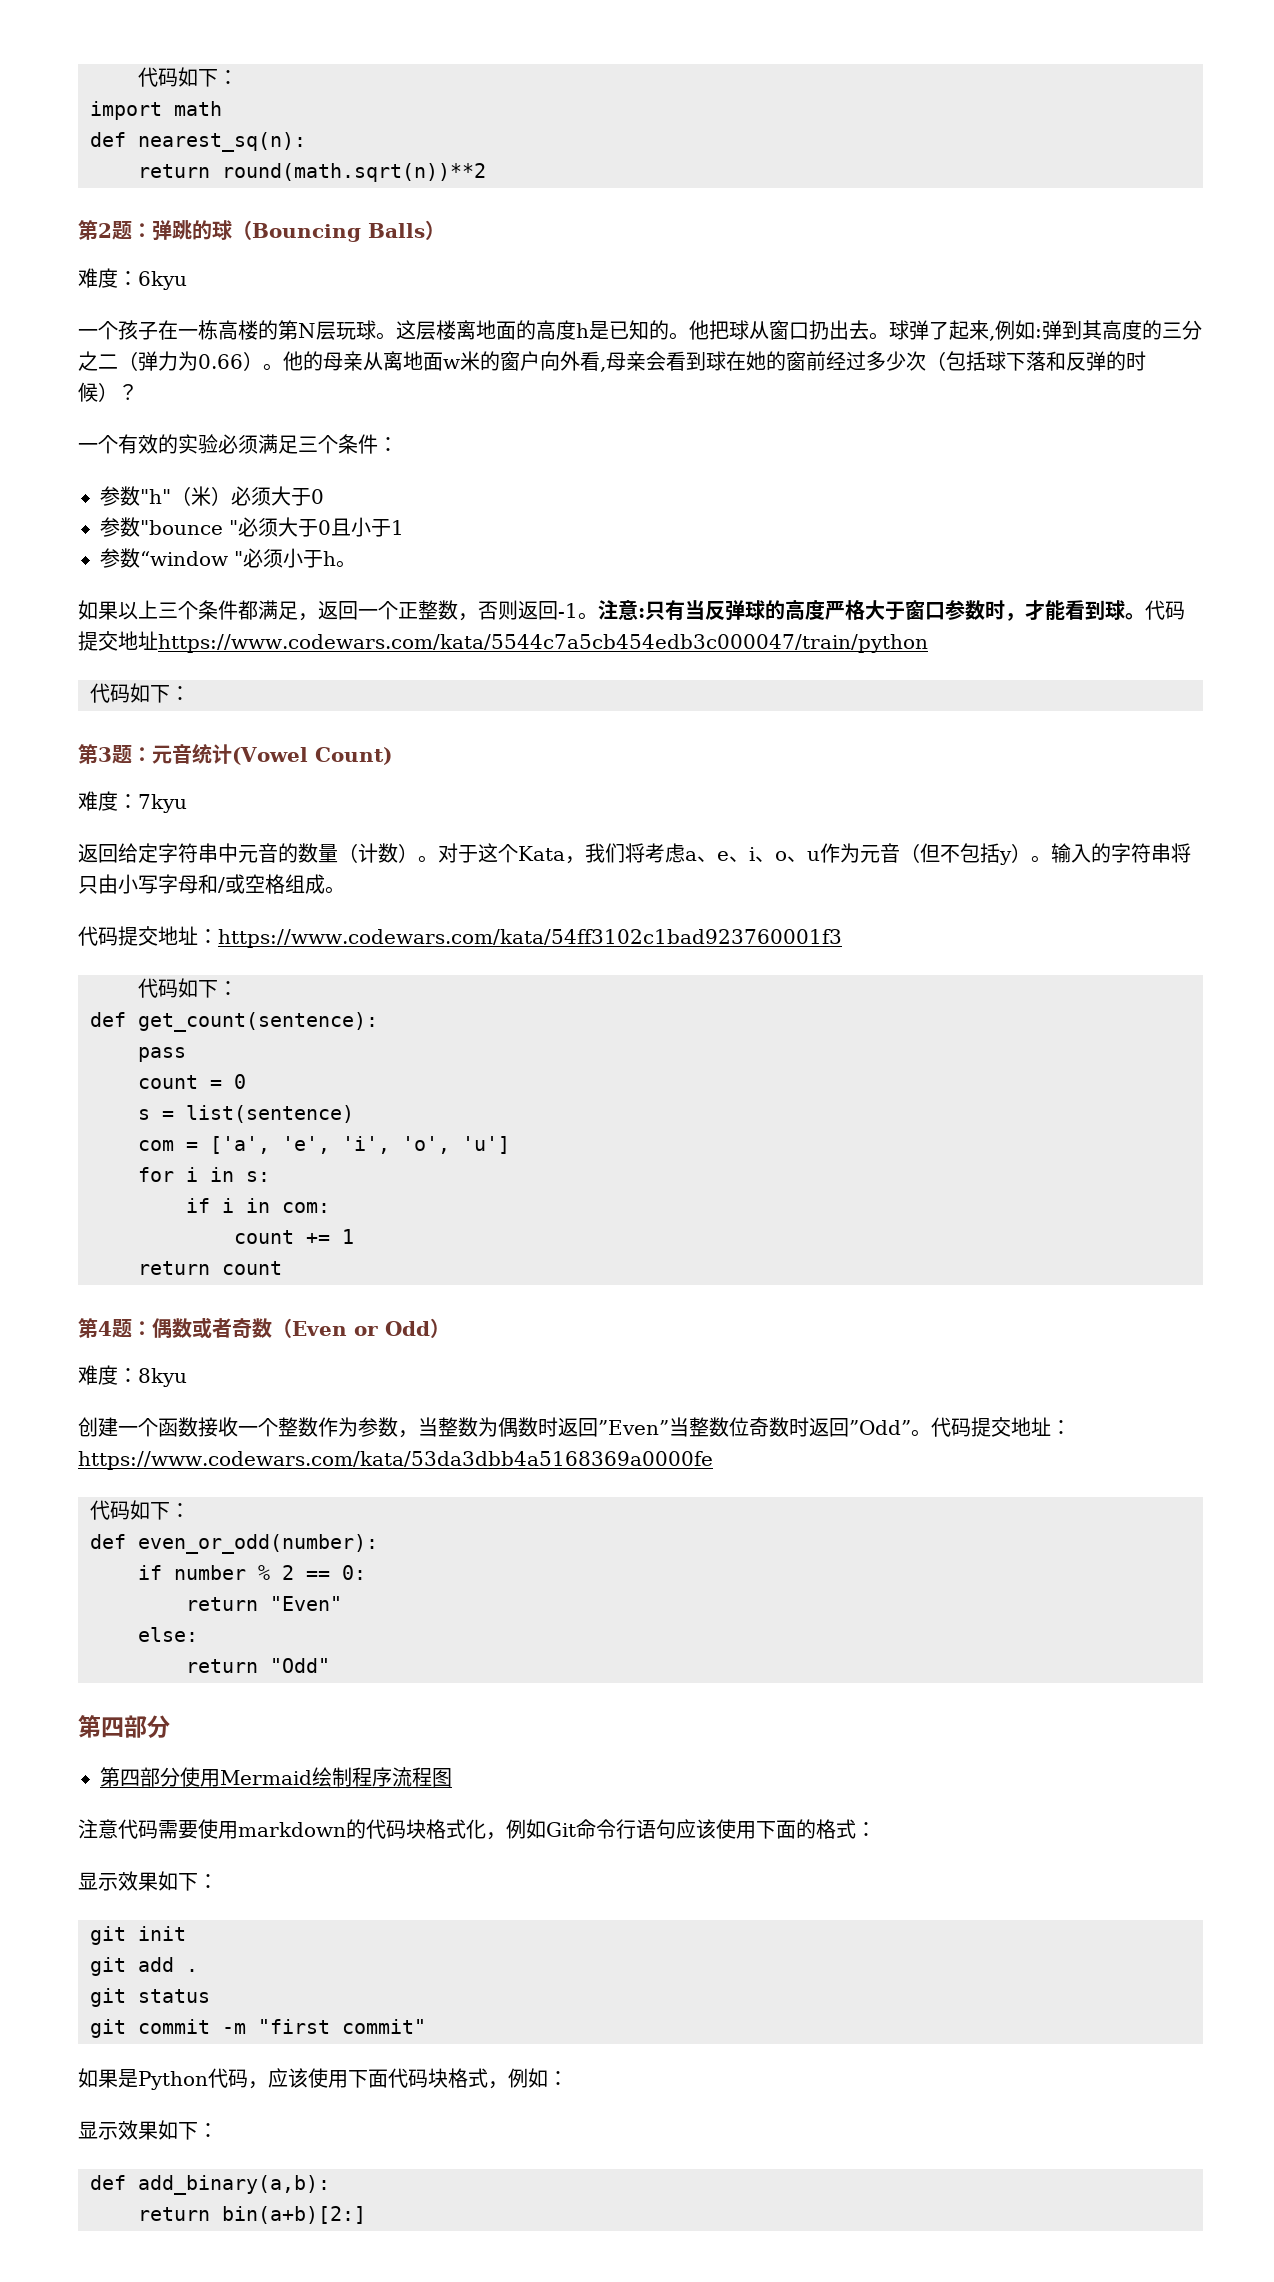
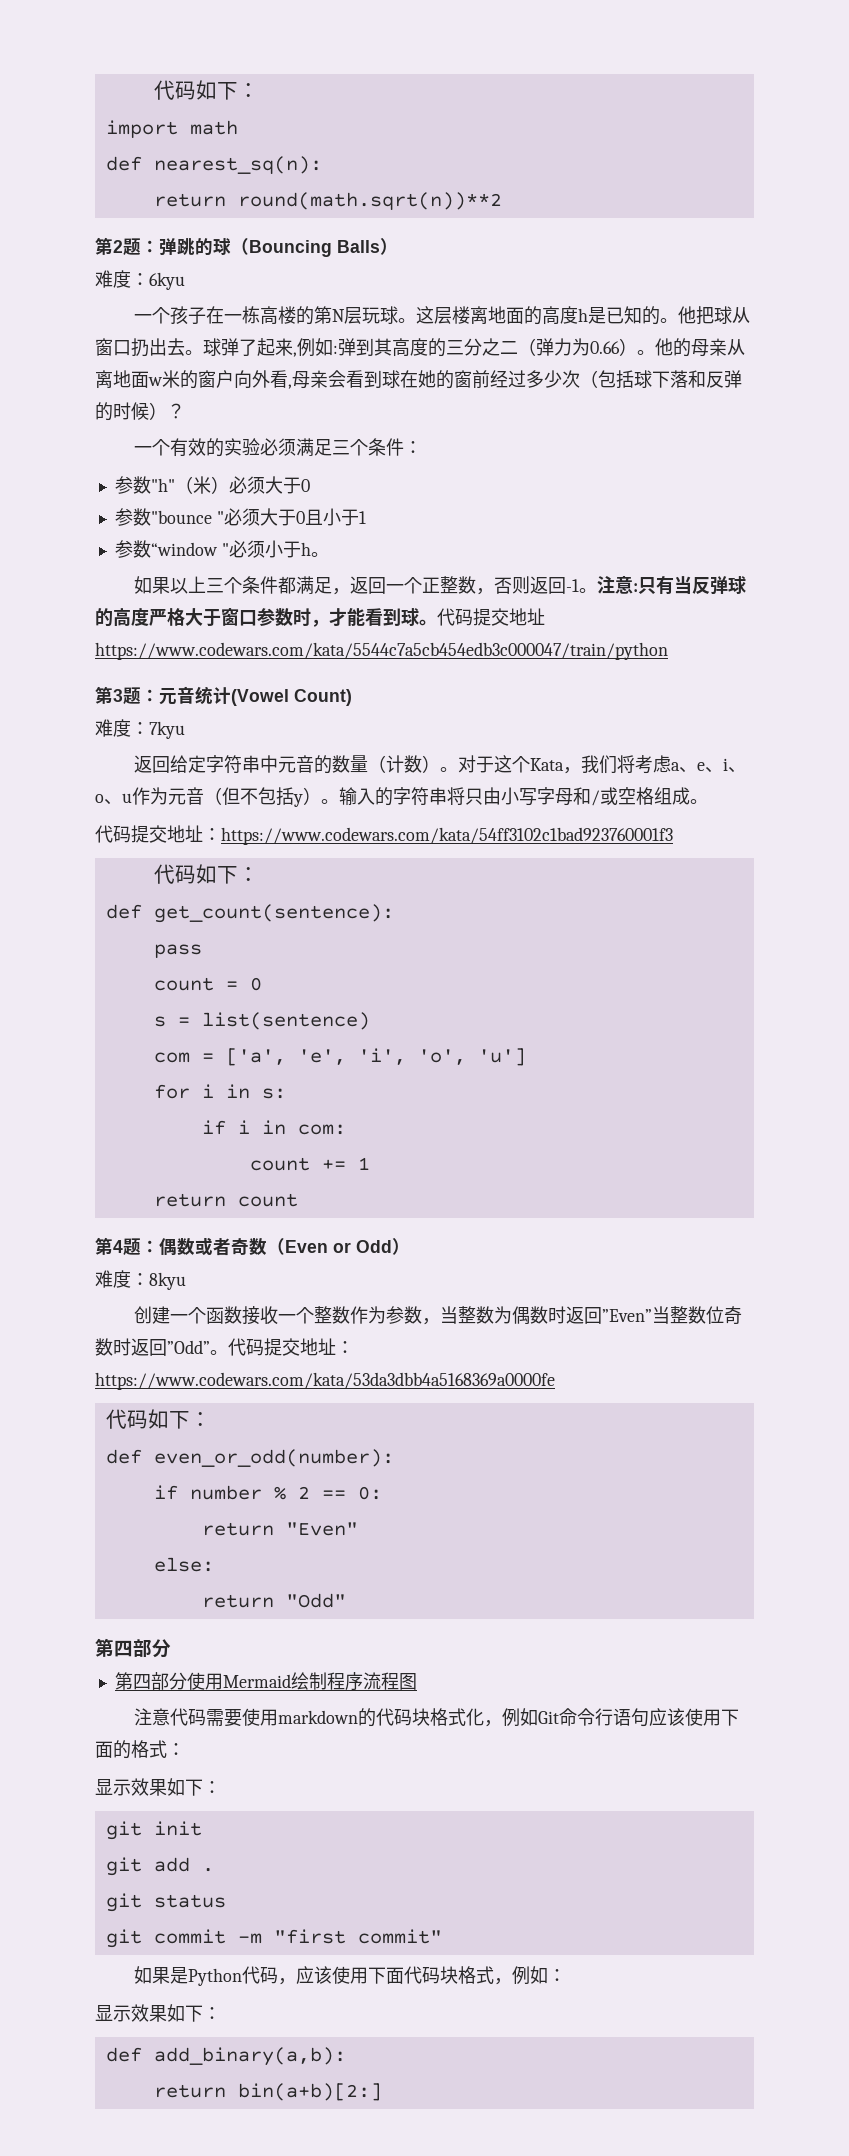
[90,683,190,703] // 代码如下： -> (668, 651) none

